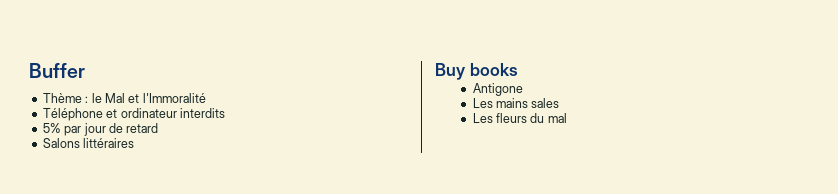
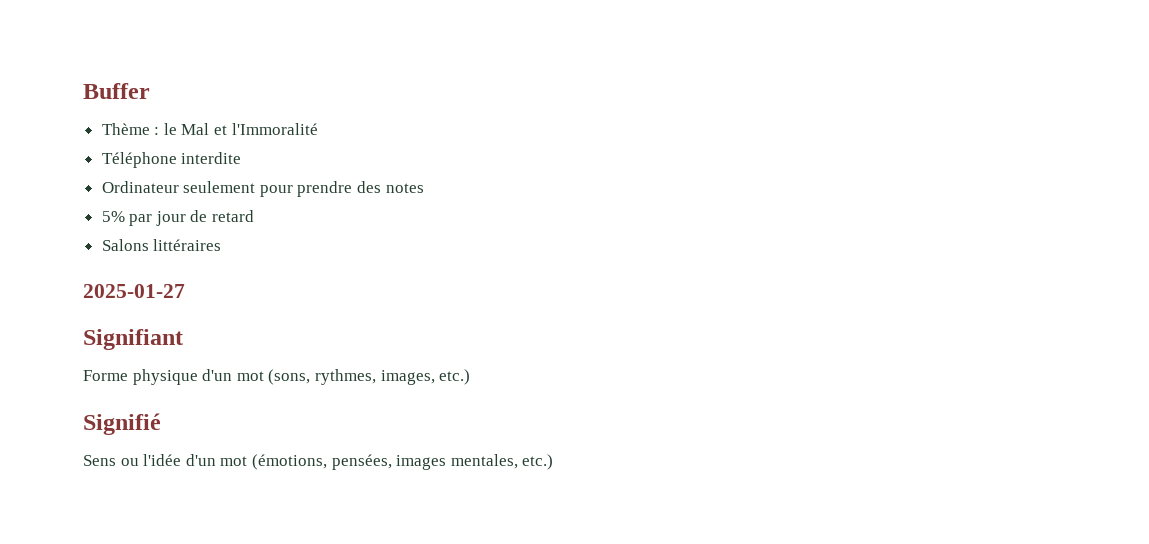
[106,108,225,118] et ordinateur interdits -> [181,152,242,164] [101,181,424,197] interdite // Ordinateur seulement pour prendre des notes
[435,63,518,80] [472,83,523,96] [472,98,560,108] [472,113,567,123] Buy books // Antigone // Les mains sales // Les fleurs du mal -> [83,284,185,298] [83,329,183,350] [83,369,471,385] [83,413,161,435] [83,454,554,470] 2025-01-27 // Signifiant // Forme physique d'un mot (sons, rythmes, images, etc.) // Signifié // Sens ou l'idée d'un mot (émotions, pensées, images mentales, etc.)

